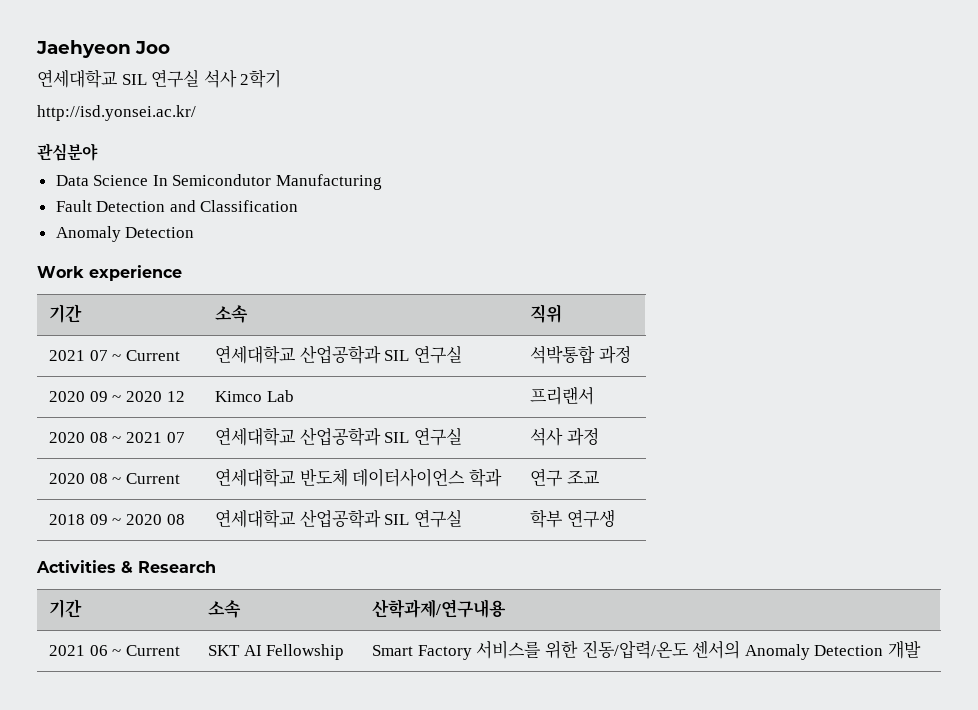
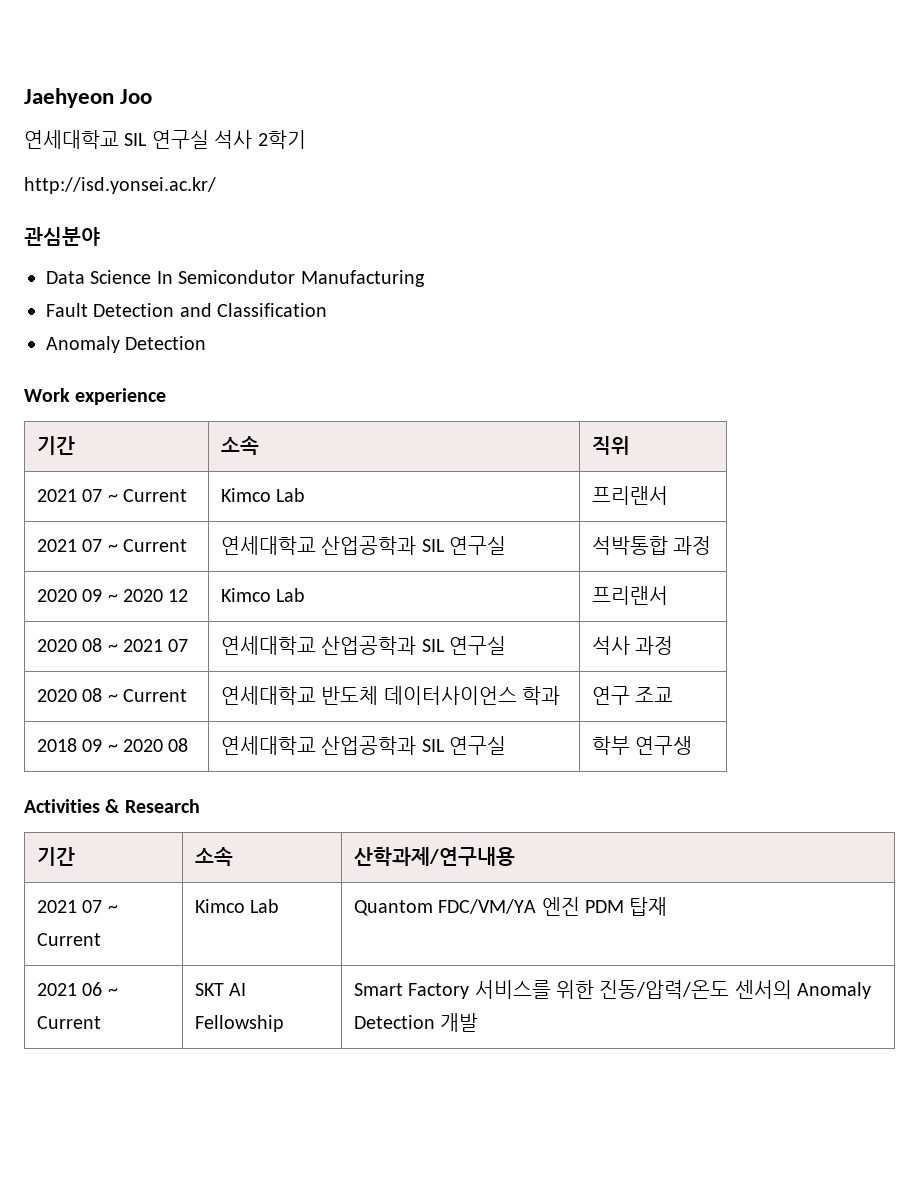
(563, 313) none -> [36,489,187,502] [220,488,306,502] [591,486,668,505] // 2021 07 ~ Current | Kimco Lab | 프리랜서
(507, 608) none -> [36,900,118,913] [36,933,101,946] [194,899,280,913] [353,897,668,916] // 2021 07 ~ Current | Kimco Lab | Quantom FDC/VM/YA 엔진 PDM 탑재

